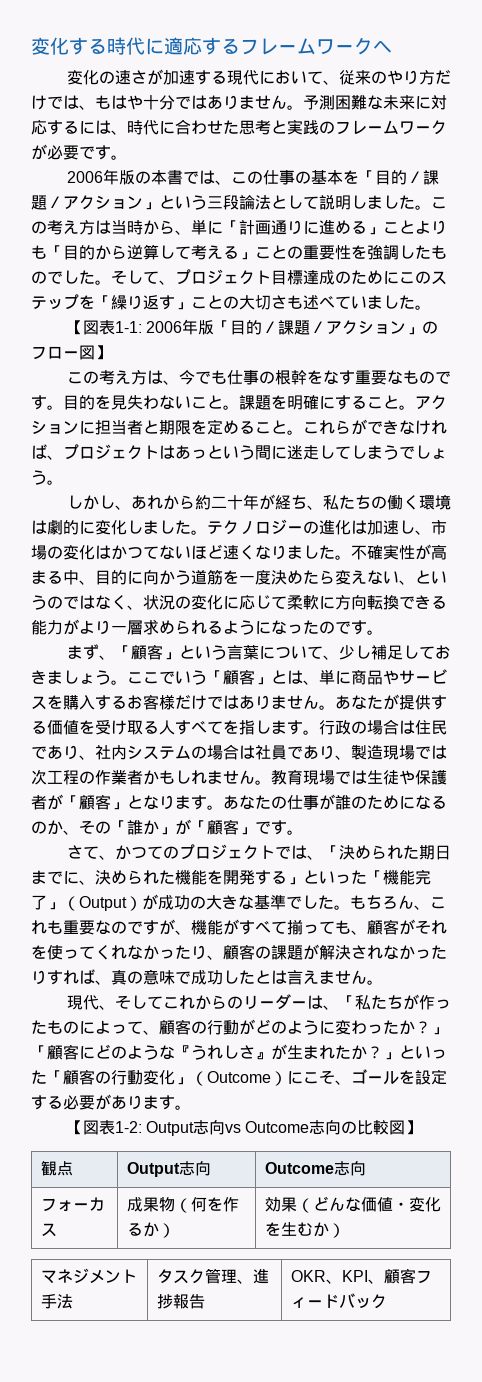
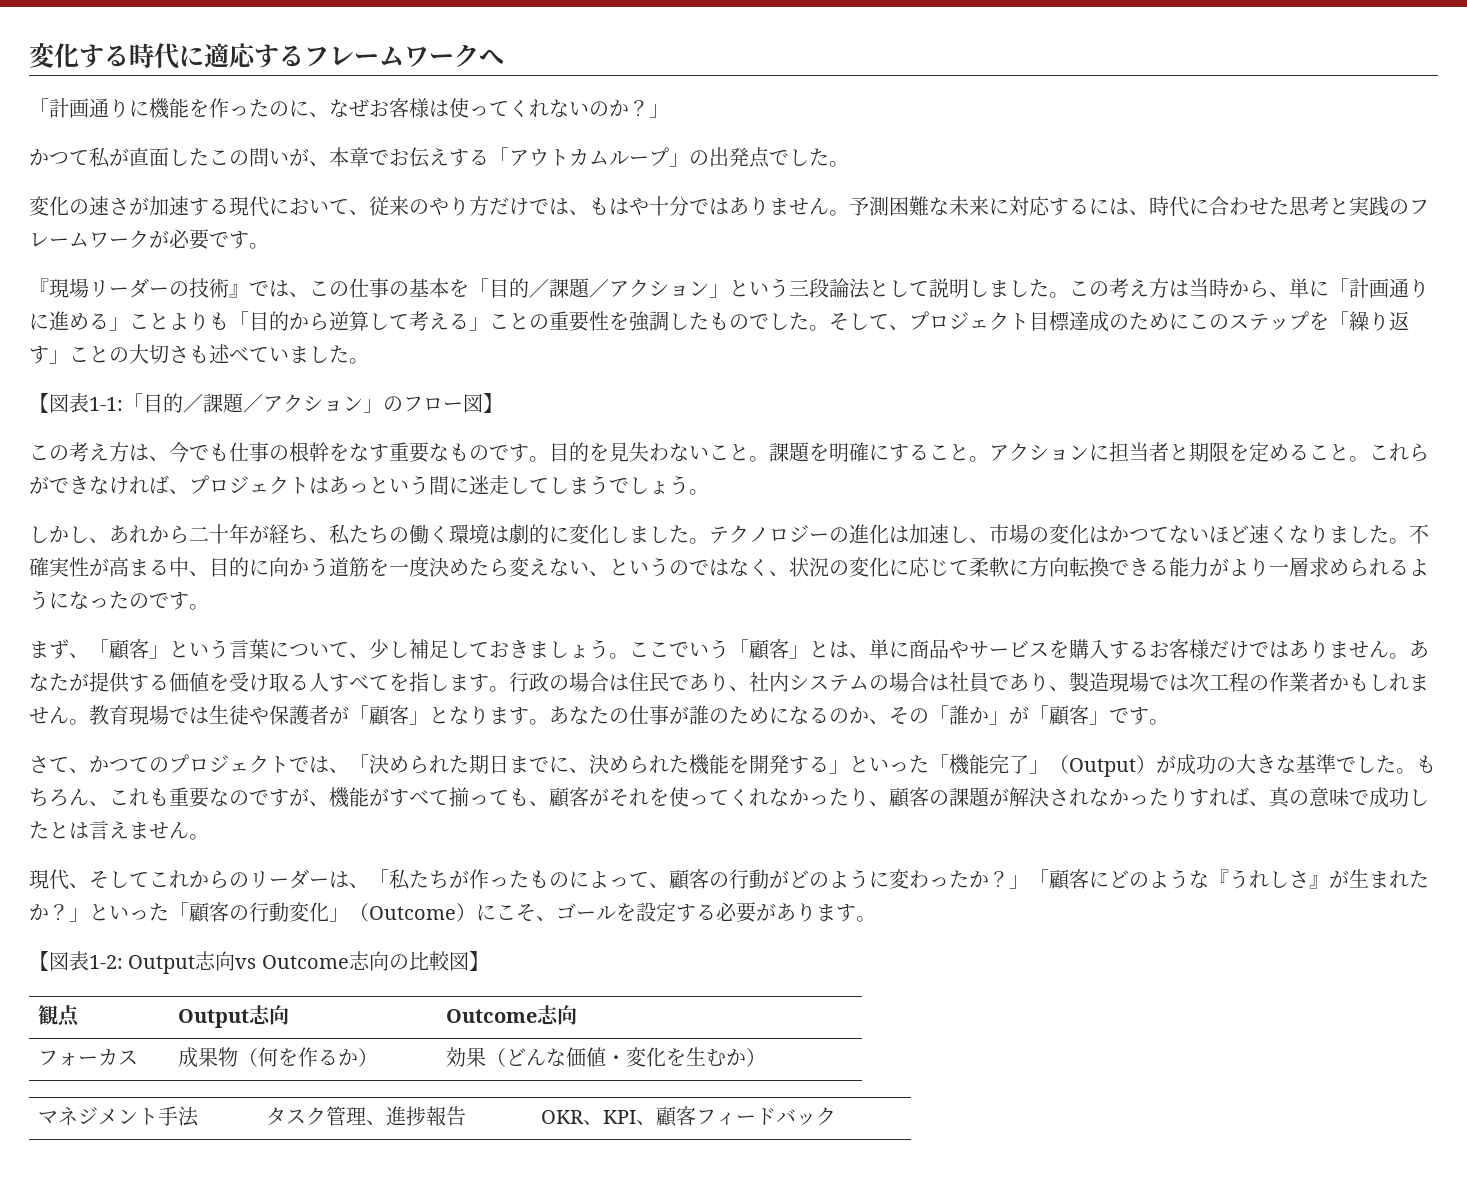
(392, 46) none -> [29,98,669,119] [29,147,849,168] // 「計画通りに機能を作ったのに、なぜお客様は使ってくれないのか？」 // かつて私が直面したこの問いが、本章でお伝えする「アウトカムループ」の出発点でした。
[66,169,183,185] 2006年版の本書 -> [29,278,249,298] 『現場リーダーの技術』
[145,319,214,335] 2006年版 -> (123, 404) none
[194,495,211,510] 約 -> (189, 534) none

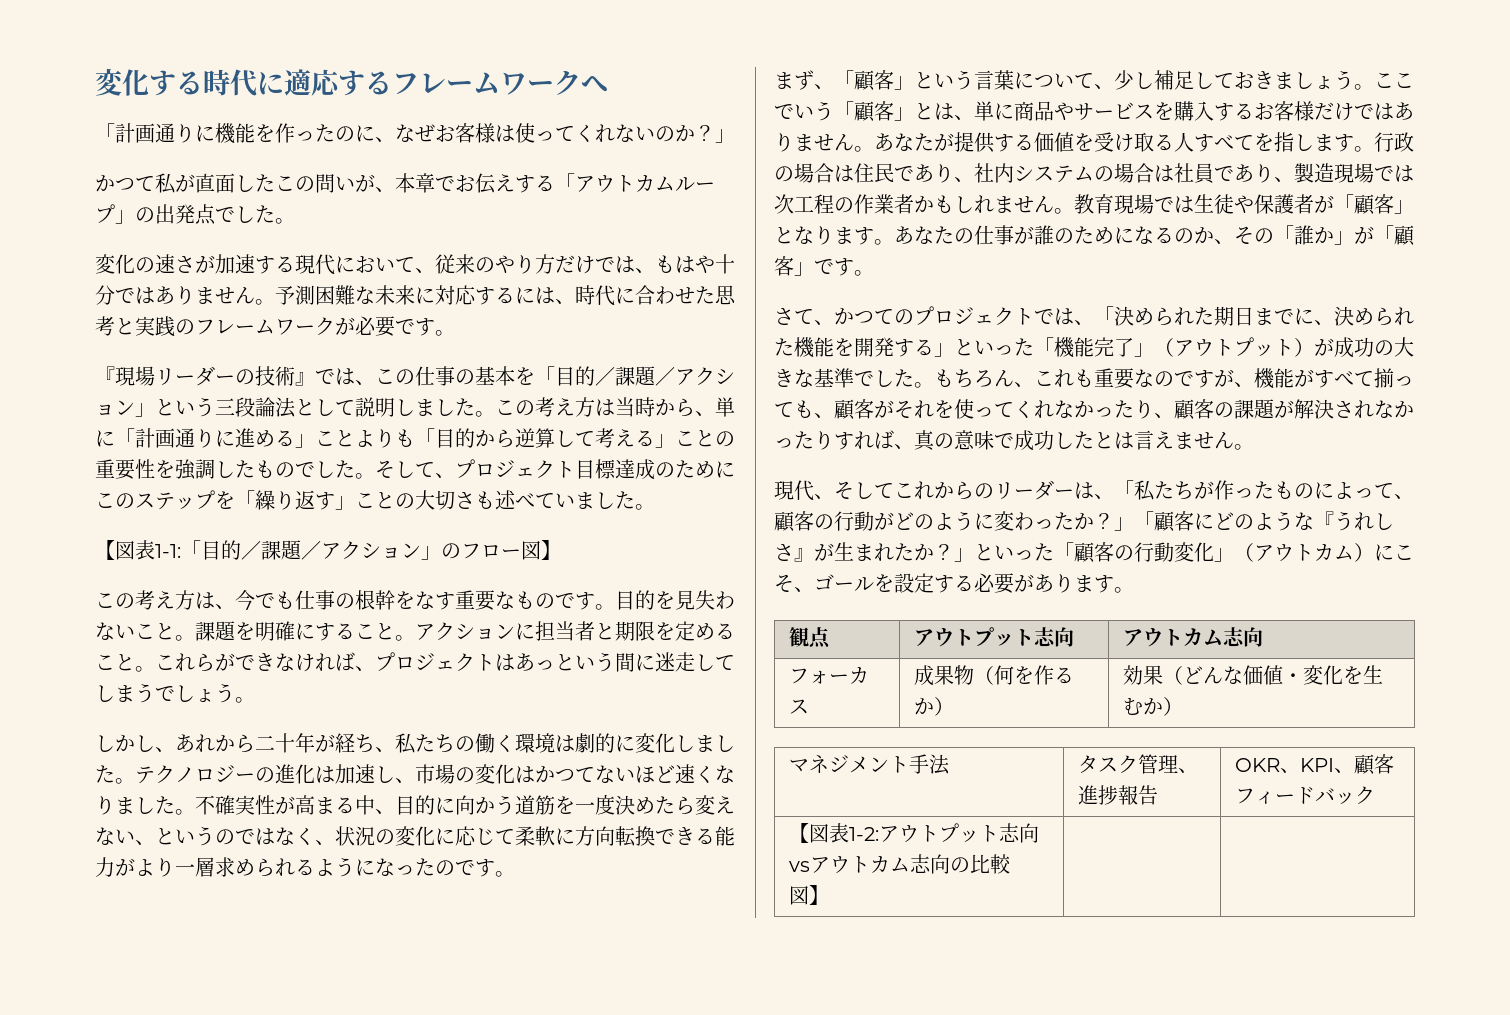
[1069,758,1136,777] Output -> [1174,337,1294,357] アウトプット
[369,906,456,920] Outcome -> [1254,543,1354,562] アウトカム
[29,951,489,974] [38,1005,81,1027] [178,1009,250,1028] // 【図表1-2: Output志向vs Outcome志向の比較図】 // 観点 | Output -> [789,627,832,649] [914,627,1035,647] // 観点 | アウトプット
[446,1009,538,1023] Outcome -> [1123,628,1224,647] アウトカム
(837, 1116) none -> [789,823,1040,843] [789,854,1012,874] [789,885,830,905] // 【図表1-2:アウトプット志向vsアウトカム志向の比較図】 | |

